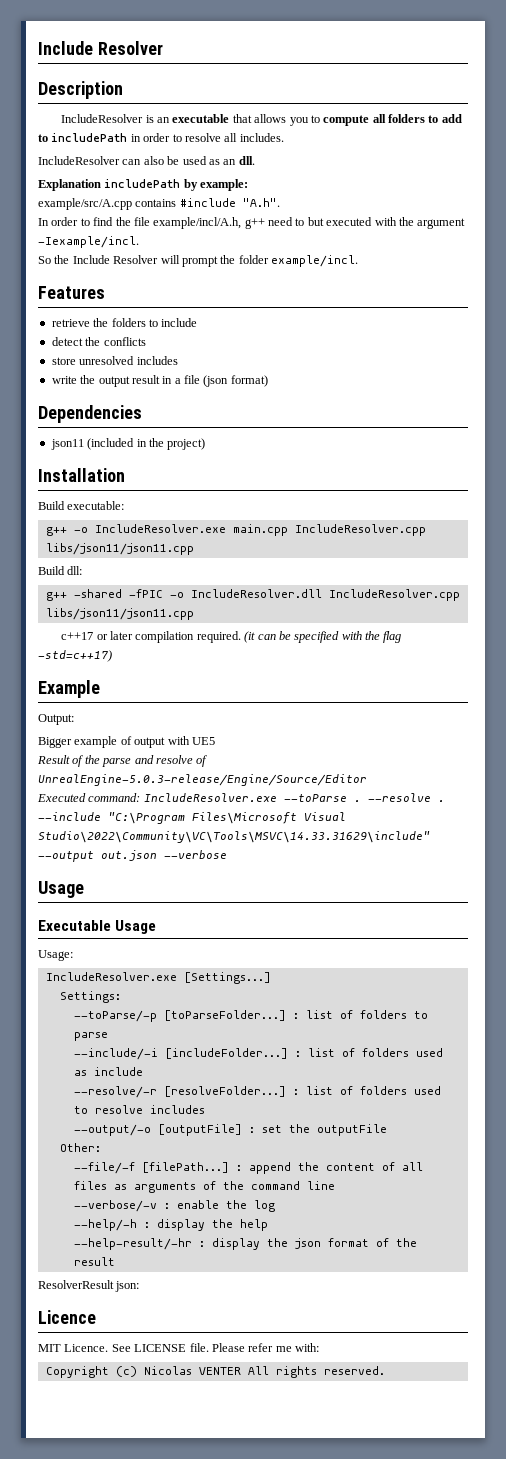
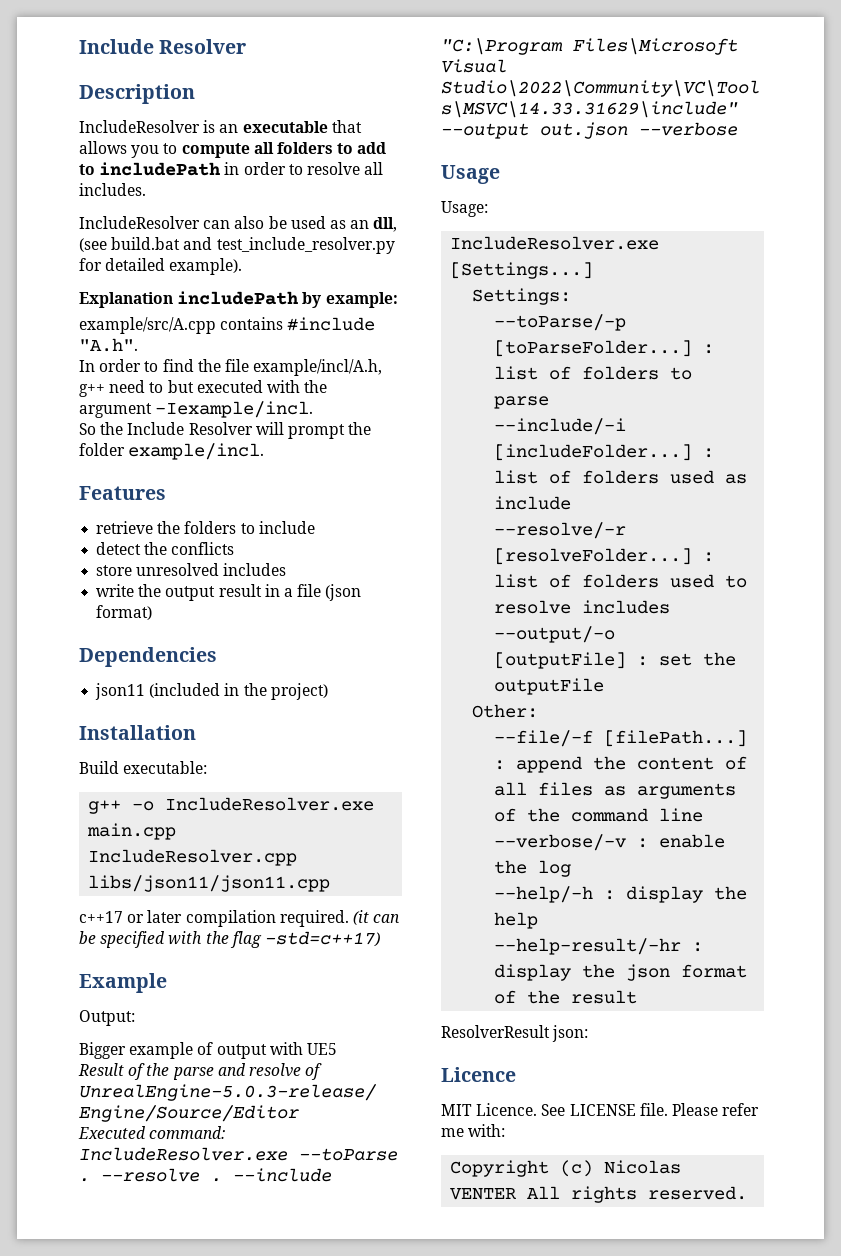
[238,156,255,165] dll. -> [373,217,398,232] [79,237,395,254] [79,258,243,275] dll, (see build.bat and test_include_resolver.py for detailed example).
[38,566,83,575] [45,589,460,601] [45,608,194,620] // Build dll: // g++ -shared -fPIC -o IncludeResolver.dll IncludeResolver.cpp libs/json11/json11.cpp -> (331, 883) none
[38,920,157,934] // Executable Usage -> (500, 174) none

